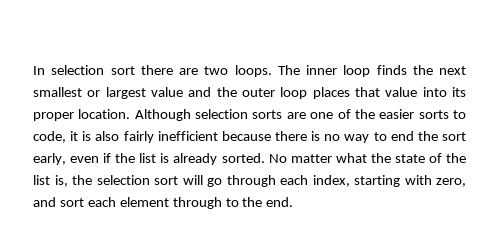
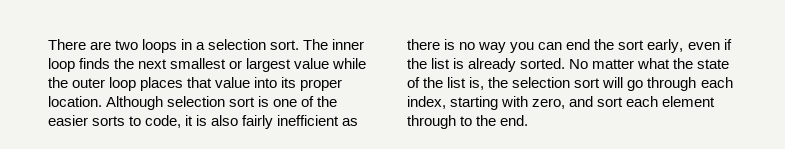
[33,65,272,77] In selection sort there are two loops. -> [48,39,300,53] There are two loops in a selection sort.
[188,87,212,97] and -> [332,58,367,69] while
[252,110,306,119] sorts are -> [229,96,270,107] sort is
[221,131,271,141] because -> [342,118,359,126] as
[373,132,387,141] to -> [510,42,563,53] you can

